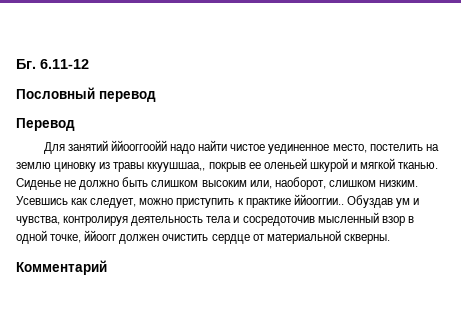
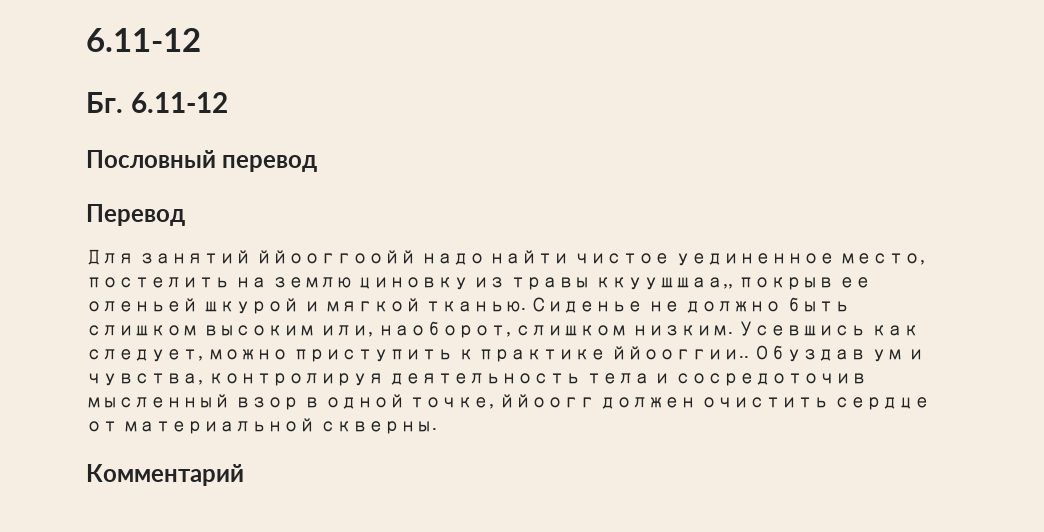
(16, 64) none -> [86,28,201,52] 6.11-12 //

